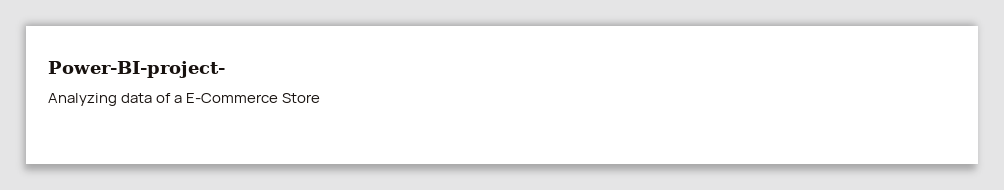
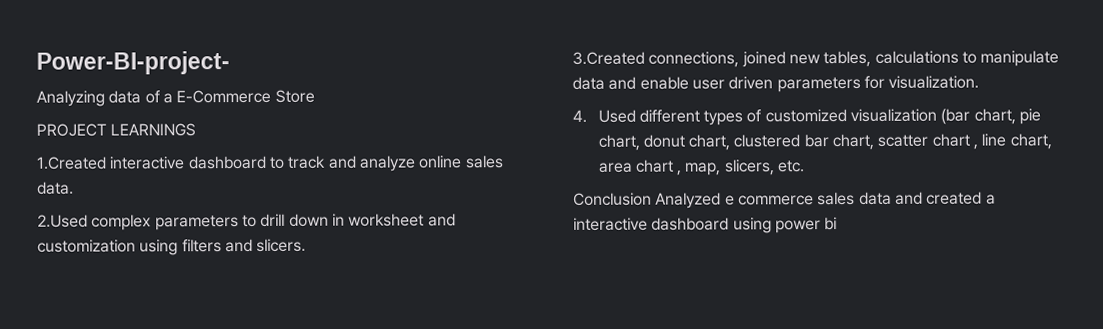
(321, 98) none -> [36,123,197,137] [36,155,504,172] [37,181,74,195] [37,213,456,231] [37,238,307,256] [572,50,1060,68] [572,75,980,93] [572,108,1042,126] [597,133,1052,151] [597,159,806,176] [573,191,996,209] [573,217,838,234] // PROJECT LEARNINGS // 1.Created interactive dashboard to track and analyze online sales data. // 2.Used complex parameters to drill down in worksheet and customization using filters and slicers. // 3.Created connections, joined new tables, calculations to manipulate data and enable user driven parameters for visualization. // 4. Used different types of customized visualization (bar chart, pie chart, donut chart, clustered bar chart, scatter chart , line chart, area chart , map, slicers, etc. // Conclusion Analyzed e commerce sales data and created a interactive dashboard using power bi

